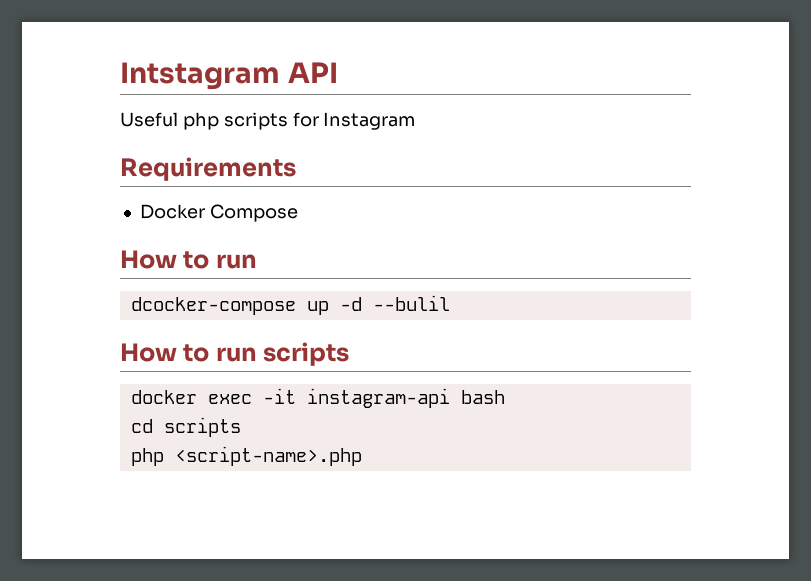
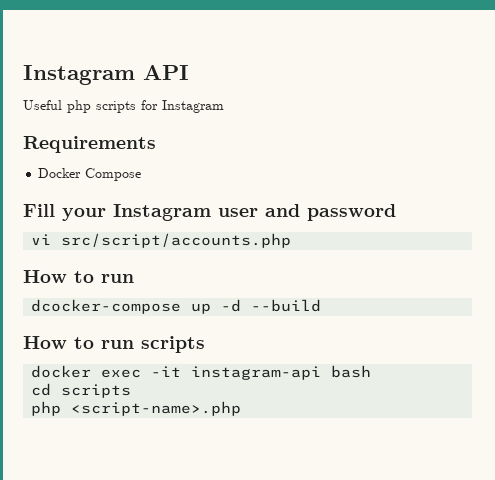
[120,62,280,90] Intstagram -> [23,65,135,85] Instagram
(298, 213) none -> [23,204,396,221] [31,233,292,248] // Fill your Instagram user and password // vi src/script/accounts.php
[372,295,450,311] --bulil -> [251,299,322,312] --build

